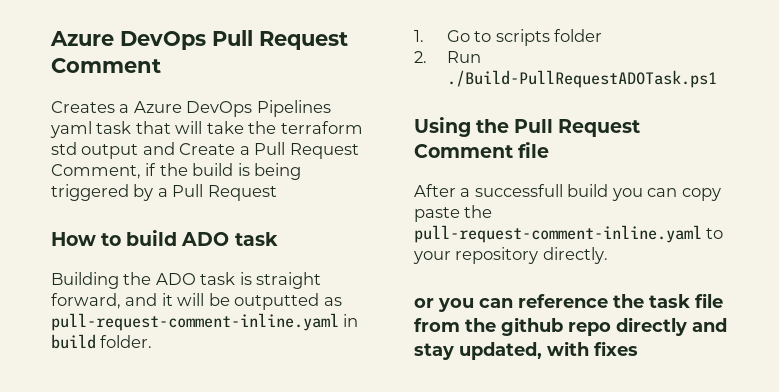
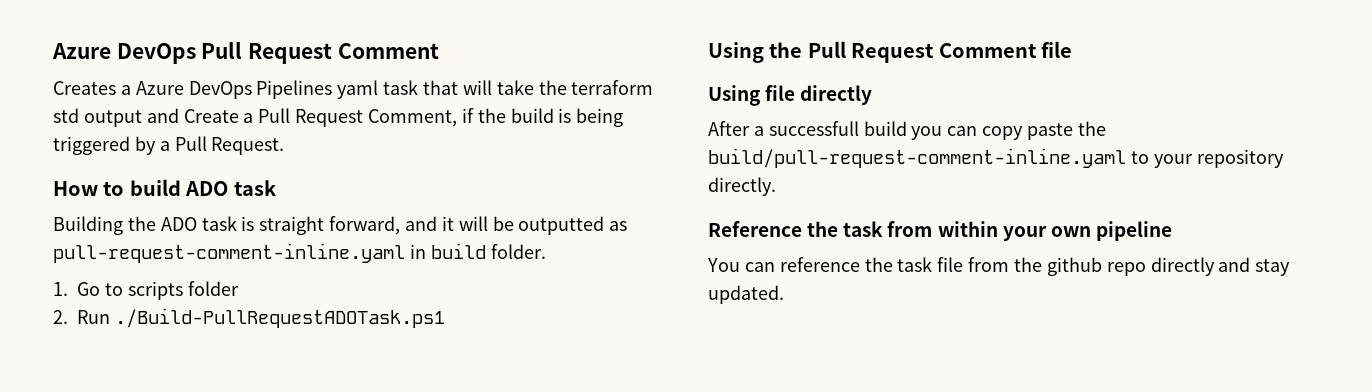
[207,185,277,201] Request -> [211,137,285,155] Request.
(550, 150) none -> [708,85,873,106] // Using file directly
[414,225,702,243] pull-request-comment-inline.yaml -> [708,148,1126,168] build/pull-request-comment-inline.yaml
[414,298,474,312] or you -> [708,221,1172,241] [707,258,740,272] Reference the task from within your own pipeline // You
[459,341,638,360] updated, with fixes -> [708,285,784,304] updated.

